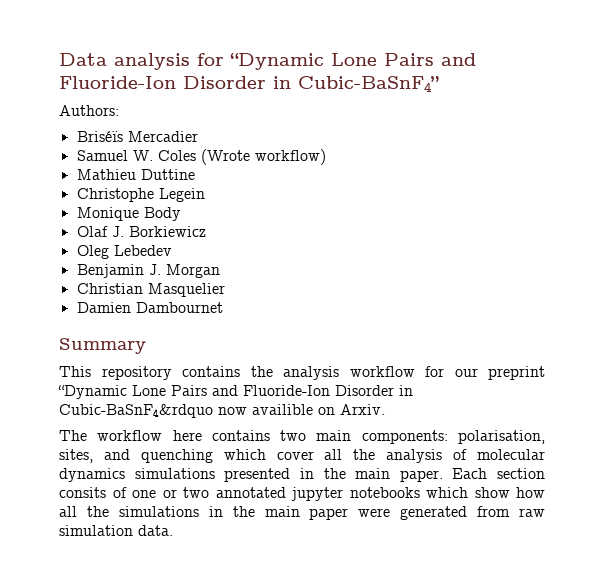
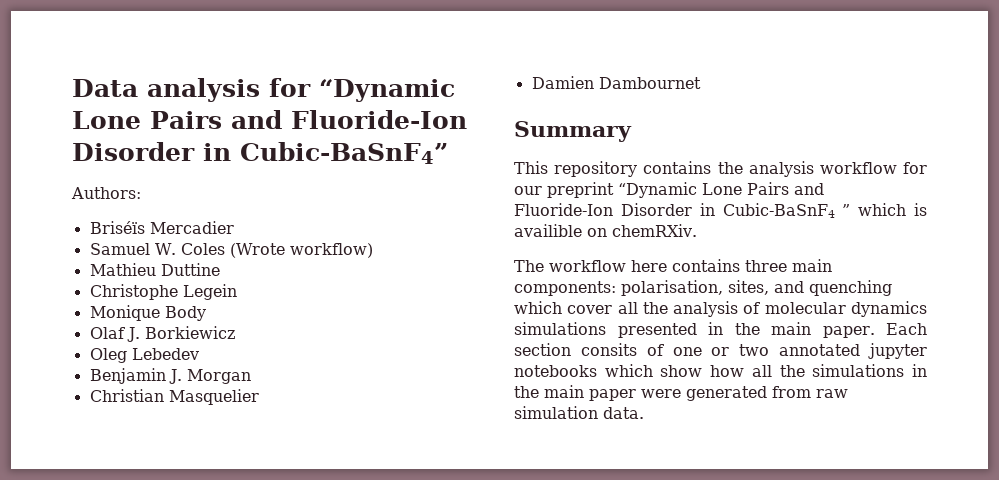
[59,404,247,418] Cubic-BaSnF4&rdquo now -> [722,203,927,218] Cubic-BaSnF4 ” which is
[340,404,385,415] Arxiv. -> [612,224,697,237] chemRXiv.
[280,430,307,441] two -> [745,260,787,272] three

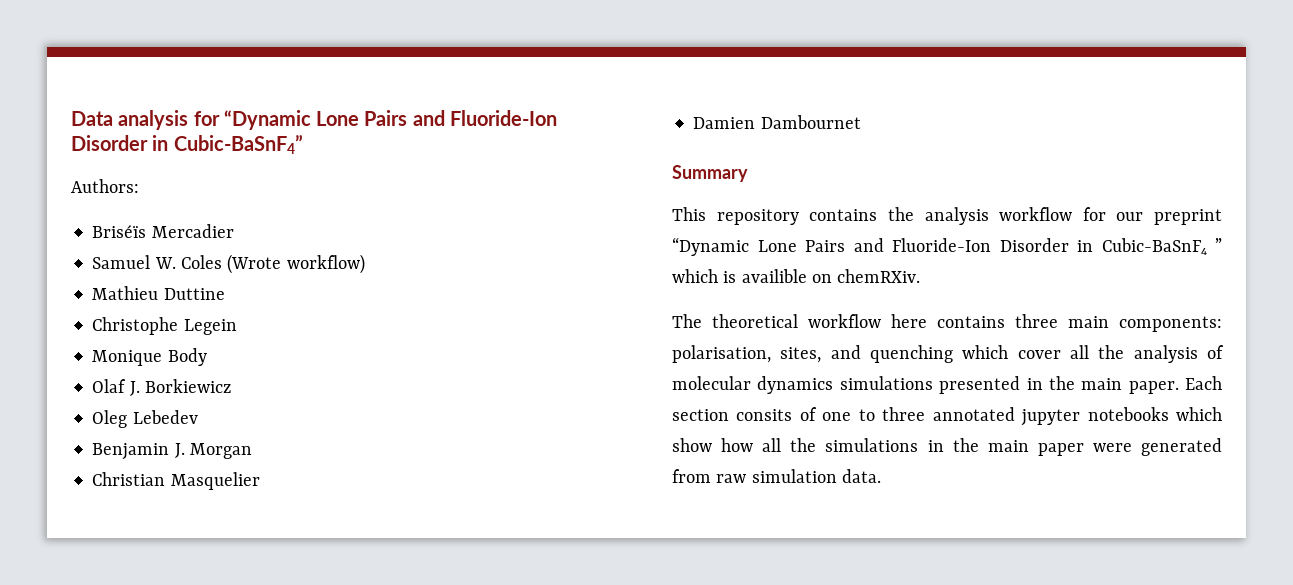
(544, 266) none -> [712,314,798,328] theoretical
[711,344,770,356] or two -> [858,407,926,421] to three

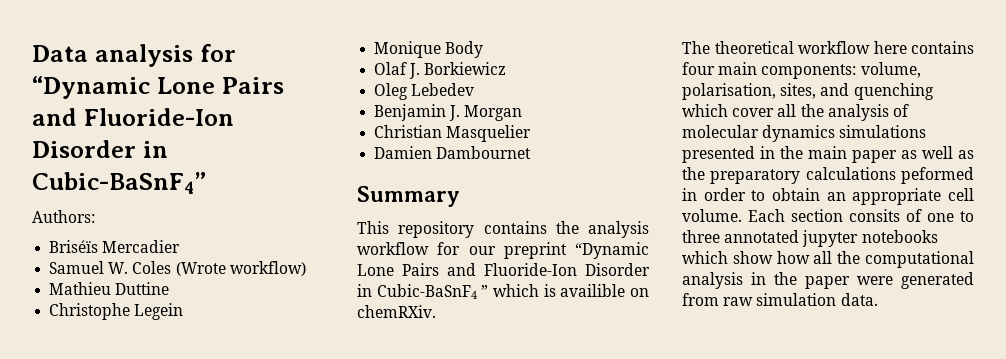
[1015,314,1058,328] three -> [682,62,715,75] four
(1222, 324) none -> [860,62,921,78] volume,
[1128,381,1179,394] paper. -> [852,146,974,163] [682,167,974,184] [682,188,974,205] [682,209,742,222] paper as well as the preparatory calculations peformed in order to obtain an appropriate cell volume.
[825,438,1029,452] simulations in the main -> [865,251,974,268] [682,272,797,289] computational analysis in the

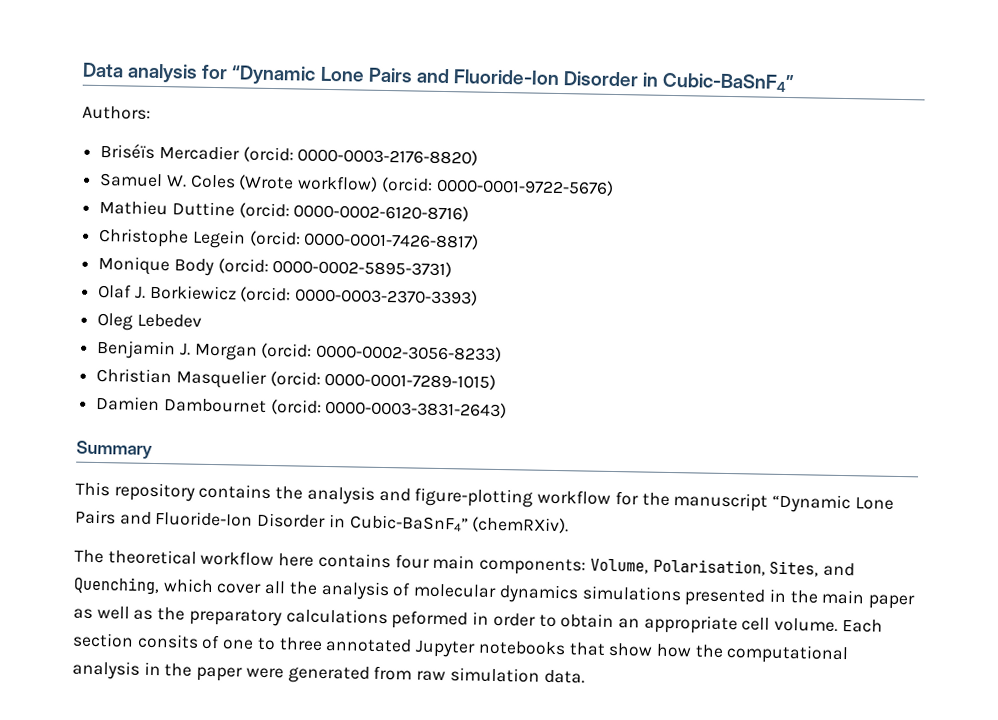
(181, 246) none -> [242,146,479,166] (orcid: 0000-0003-2176-8820)
(306, 268) none -> [380,176,614,196] (orcid: 0000-0001-9722-5676)
(170, 288) none -> [238,202,470,222] (orcid: 0000-0002-6120-8716)
(184, 311) none -> [248,230,480,250] (orcid: 0000-0001-7426-8817)
(484, 49) none -> [217,258,453,278] (orcid: 0000-0002-5895-3731)
(507, 68) none -> [239,286,479,306] (orcid: 0000-0003-2370-3393)
(523, 113) none -> [261,342,503,363] (orcid: 0000-0002-3056-8233)
(532, 133) none -> [269,371,497,390] (orcid: 0000-0001-7289-1015)
(532, 152) none -> [270,399,508,419] (orcid: 0000-0003-3831-2643)
[357,242,649,259] [357,263,650,276] [357,284,649,299] [357,305,436,318] workflow for our preprint “Dynamic Lone Pairs and Fluoride-Ion Disorder in Cubic-BaSnF4 ” which is availible on chemRXiv. -> [378,487,894,514] [75,509,570,534] and figure-plotting workflow for the manuscript “Dynamic Lone Pairs and Fluoride-Ion Disorder in Cubic-BaSnF4” (chemRXiv).
[860,62,921,78] [682,83,934,100] volume, polarisation, sites, and quenching -> [589,558,855,577] [73,576,160,595] Volume, Polarisation, Sites, and Quenching,
[802,230,938,247] [682,251,728,264] jupyter notebooks which -> [415,640,606,658] Jupyter notebooks that
[813,251,833,264] all -> (692, 650) none

